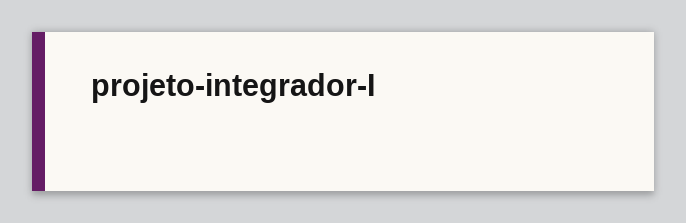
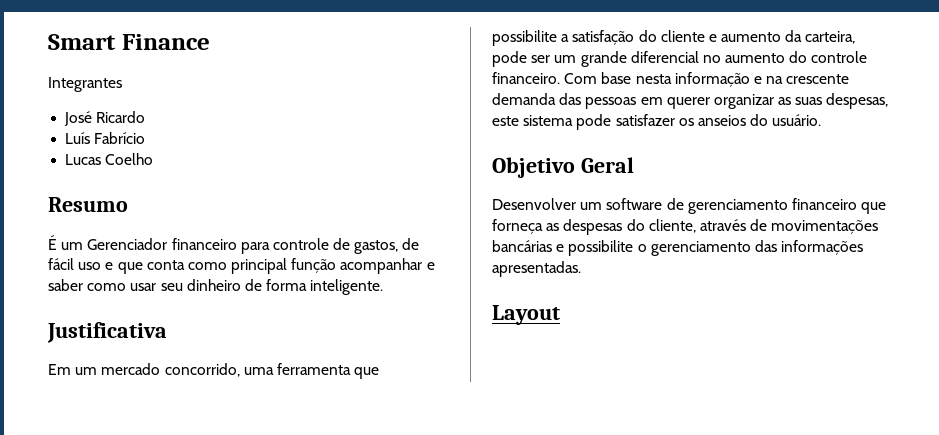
[91,73,375,103] projeto-integrador-I -> [48,34,210,50] [48,77,122,92] [64,111,146,126] [65,132,146,144] [65,153,154,165] [48,197,128,212] [48,235,420,254] [48,258,435,274] [48,279,384,295] [47,322,167,343] [48,363,380,379] [492,30,856,46] [492,51,868,67] [492,72,850,87] [492,93,889,109] [492,114,822,130] [492,157,634,178] [492,198,887,214] [492,219,879,235] [492,240,864,256] [492,261,581,277] [492,305,560,325] Smart Finance // Integrantes // José Ricardo // Luís Fabrício // Lucas Coelho // Resumo // É um Gerenciador financeiro para controle de gastos, de fácil uso e que conta como principal função acompanhar e saber como usar seu dinheiro de forma inteligente. // Justificativa // Em um mercado concorrido, uma ferramenta que possibilite a satisfação do cliente e aumento da carteira, pode ser um grande diferencial no aumento do controle financeiro. Com base nesta informação e na crescente demanda das pessoas em querer organizar as suas despesas, este sistema pode satisfazer os anseios do usuário. // Objetivo Geral // Desenvolver um software de gerenciamento financeiro que forneça as despesas do cliente, através de movimentações bancárias e possibilite o gerenciamento das informações apresentadas. // Layout

